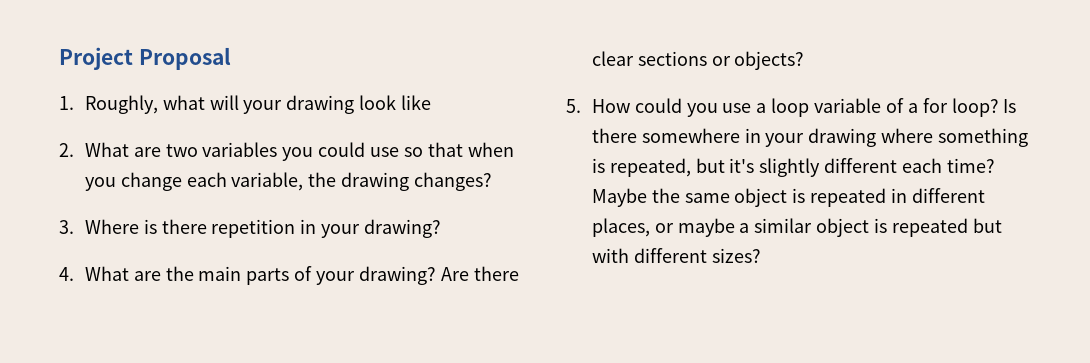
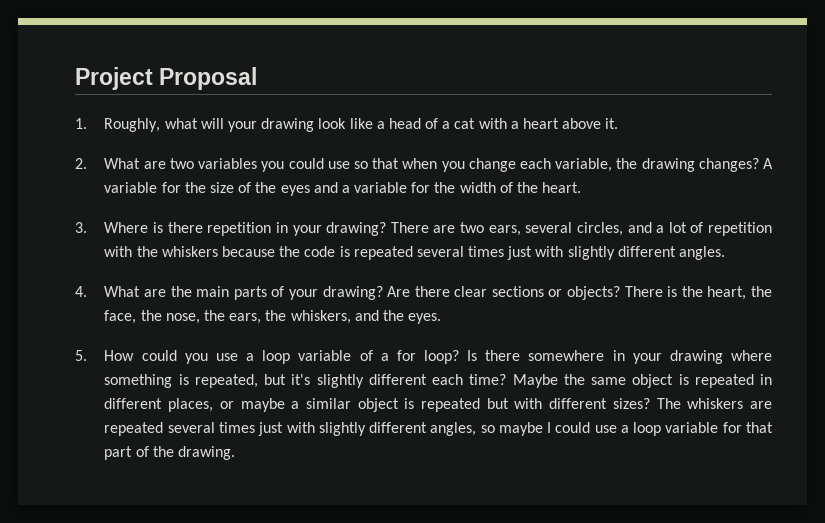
(432, 102) none -> [376,118,619,129] a head of a cat with a heart above it.
(493, 181) none -> [762,158,773,169] [104,182,582,196] A variable for the size of the eyes and a variable for the width of the heart.
(442, 228) none -> [390,222,773,236] [104,246,726,260] There are two ears, several circles, and a lot of repetition with the whiskers because the code is repeated several times just with slightly different angles.
(805, 60) none -> [624,286,772,300] [104,310,442,324] There is the heart, the face, the nose, the ears, the whiskers, and the eyes.
(761, 255) none -> [656,398,772,409] [104,422,774,436] [104,446,236,460] The whiskers are repeated several times just with slightly different angles, so maybe I could use a loop variable for that part of the drawing.

